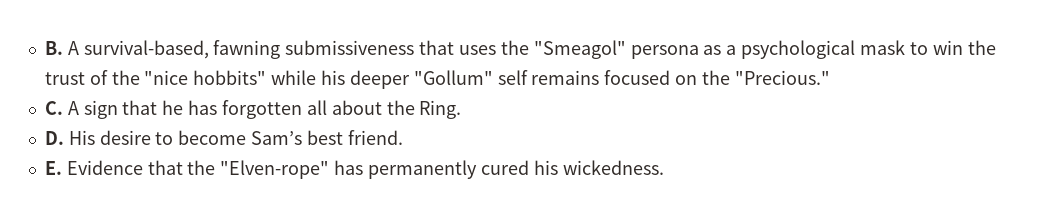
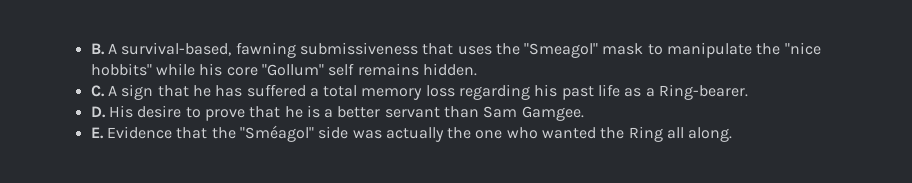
[630,40,996,59] [44,70,108,85] persona as a psychological mask to win the trust of -> [602,42,753,58] mask to manipulate
[349,70,410,89] deeper -> [226,67,258,76] core
[604,70,830,85] focused on the "Precious." -> [422,63,477,76] hidden.
[221,100,462,119] [44,130,403,145] [44,160,664,179] forgotten all about the Ring. // D. His desire to become Sam’s best friend. // E. Evidence that the "Elven-rope" has permanently cured his wickedness. -> [246,84,749,100] [90,105,584,121] [90,125,733,142] suffered a total memory loss regarding his past life as a Ring-bearer. // D. His desire to prove that he is a better servant than Sam Gamgee. // E. Evidence that the "Sméagol" side was actually the one who wanted the Ring all along.

